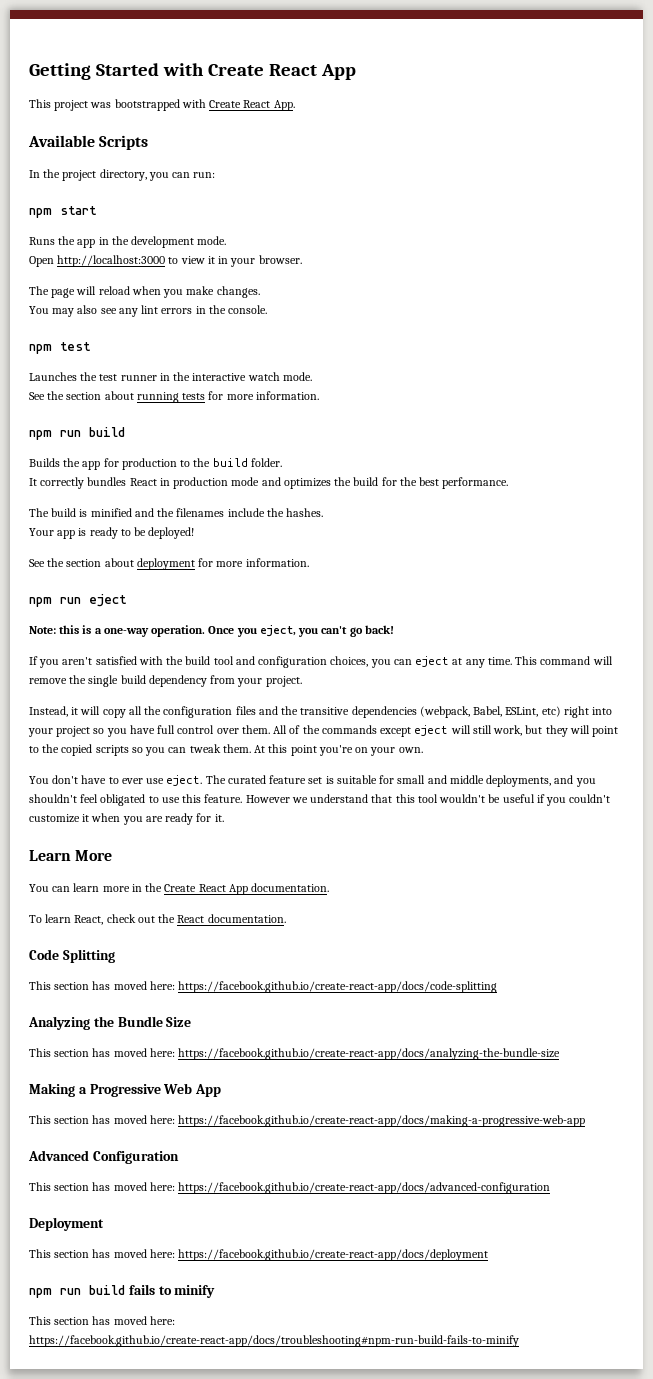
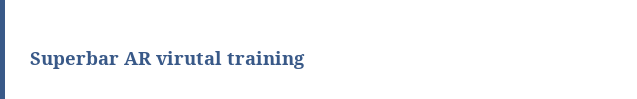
[29,63,356,80] [29,99,295,111] [28,135,149,150] [29,169,216,181] [29,206,97,218] [29,236,227,248] [29,255,302,267] [29,286,260,298] [29,305,268,317] [29,342,91,354] [29,372,312,381] [29,391,319,403] [29,427,125,440] [29,458,282,470] [29,477,509,489] [29,508,324,517] [29,527,195,539] [29,558,309,570] [29,594,127,607] [29,625,394,637] [29,656,613,668] [29,675,302,687] [29,706,613,718] [28,725,619,737] [29,744,423,756] [29,775,596,787] [29,794,611,806] [29,813,224,825] [29,850,113,861] [29,883,330,895] [29,914,286,925] [29,949,115,963] [29,981,498,993] [28,1016,192,1030] [29,1048,561,1060] [29,1083,222,1097] [29,1115,586,1127] [28,1150,179,1164] [29,1182,551,1194] [29,1217,104,1231] [29,1249,489,1261] [29,1284,216,1298] [29,1316,175,1325] [29,1335,519,1347] Getting Started with Create React App // This project was bootstrapped with Create React App. // Available Scripts // In the project directory, you can run: // npm start // Runs the app in the development mode. // Open http://localhost:3000 to view it in your browser. // The page will reload when you make changes. // You may also see any lint errors in the console. // npm test // Launches the test runner in the interactive watch mode. // See the section about running tests for more information. // npm run build // Builds the app for production to the build folder. // It correctly bundles React in production mode and optimizes the build for the best performance. // The build is minified and the filenames include the hashes. // Your app is ready to be deployed! // See the section about deployment for more information. // npm run eject // Note: this is a one-way operation. Once you eject, you can't go back! // If you aren't satisfied with the build tool and configuration choices, you can eject at any time. This command will remove the single build dependency from your project. // Instead, it will copy all the configuration files and the transitive dependencies (webpack, Babel, ESLint, etc) right into your project so you have full control over them. All of the commands except eject will still work, but they will point to the copied scripts so you can tweak them. At this point you're on your own. // You don't have to ever use eject. The curated feature set is suitable for small and middle deployments, and you shouldn't feel obligated to use this feature. However we understand that this tool wouldn't be useful if you couldn't customize it when you are ready for it. // Learn More // You can learn more in the Create React App documentation. // To learn React, check out the React documentation. // Code Splitting // This section has moved here: https://facebook.github.io/create-react-app/docs/code-splitting // Analyzing the Bundle Size // This section has moved here: https://facebook.github.io/create-react-app/docs/analyzing-the-bundle-size // Making a Progressive Web App // This section has moved here: https://facebook.github.io/create-react-app/docs/making-a-progressive-web-app // Advanced Configuration // This section has moved here: https://facebook.github.io/create-react-app/docs/advanced-configuration // Deployment // This section has moved here: https://facebook.github.io/create-react-app/docs/deployment // npm run build fails to minify // This section has moved here: https://facebook.github.io/create-react-app/docs/troubleshooting#npm-run-build-fails-to-minify -> [30,51,305,69] Superbar AR virutal training

